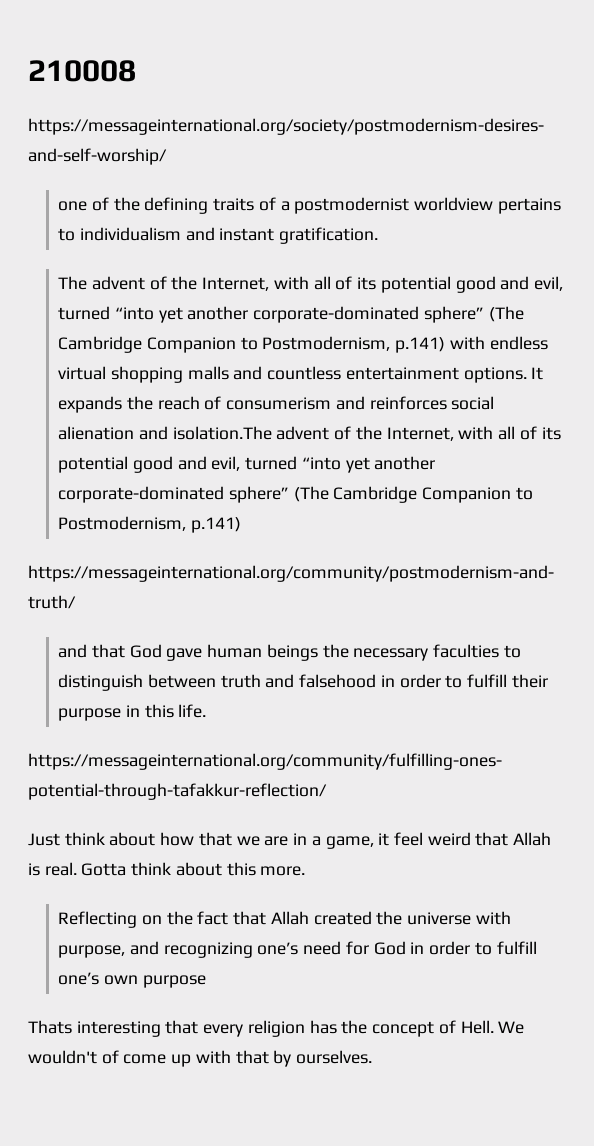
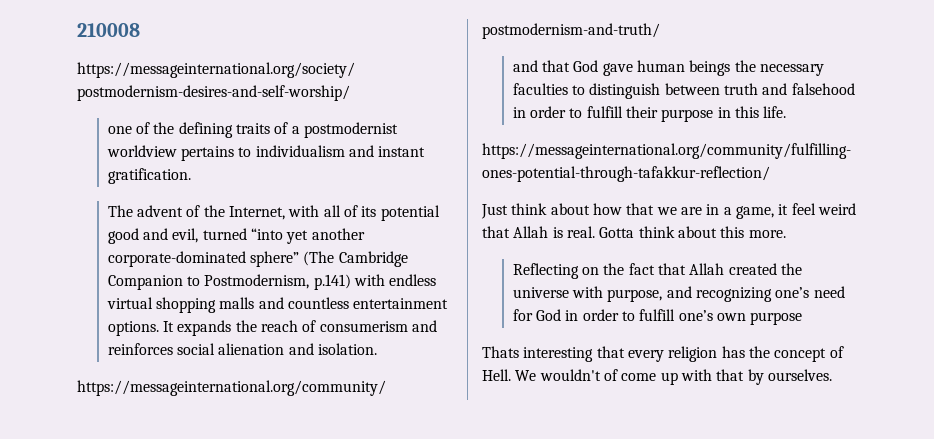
[172,426,561,441] [58,456,436,473] [58,486,533,503] [58,516,242,533] isolation.The advent of the Internet, with all of its potential good and evil, turned “into yet another corporate-dominated sphere” (The Cambridge Companion to Postmodernism, p.141) -> [318,343,378,355] isolation.

